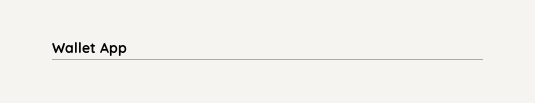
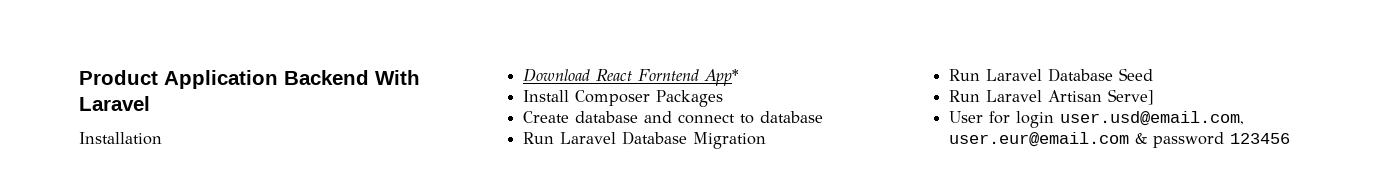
[52,42,127,56] Wallet App -> [79,70,420,89] [79,96,150,111] [79,132,162,145] [523,68,740,86] [523,90,724,107] [523,111,824,124] [523,131,767,149] [949,68,1154,82] [949,89,1155,105] [949,111,1245,128] [949,132,1291,148] Product Application Backend With Laravel // Installation // Download React Forntend App* // Install Composer Packages // Create database and connect to database // Run Laravel Database Migration // Run Laravel Database Seed // Run Laravel Artisan Serve] // User for login user.usd@email.com, user.eur@email.com & password 123456

